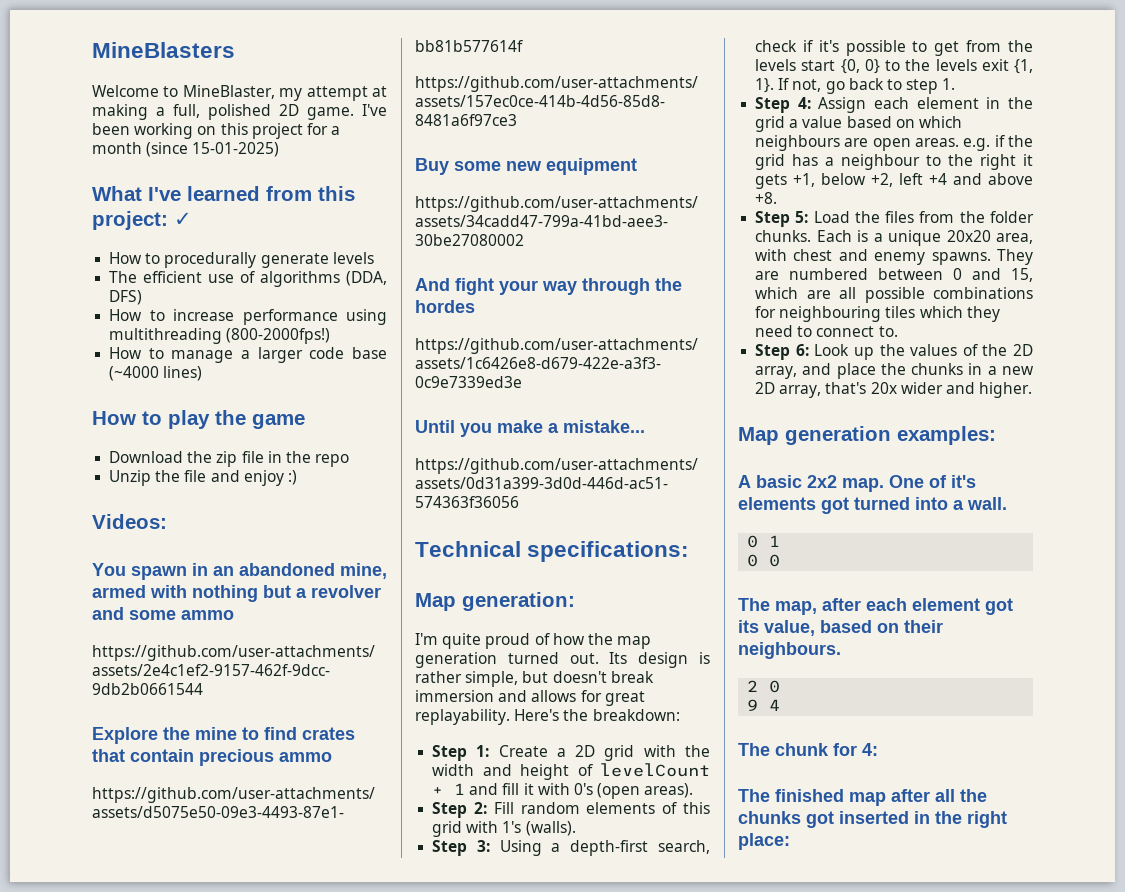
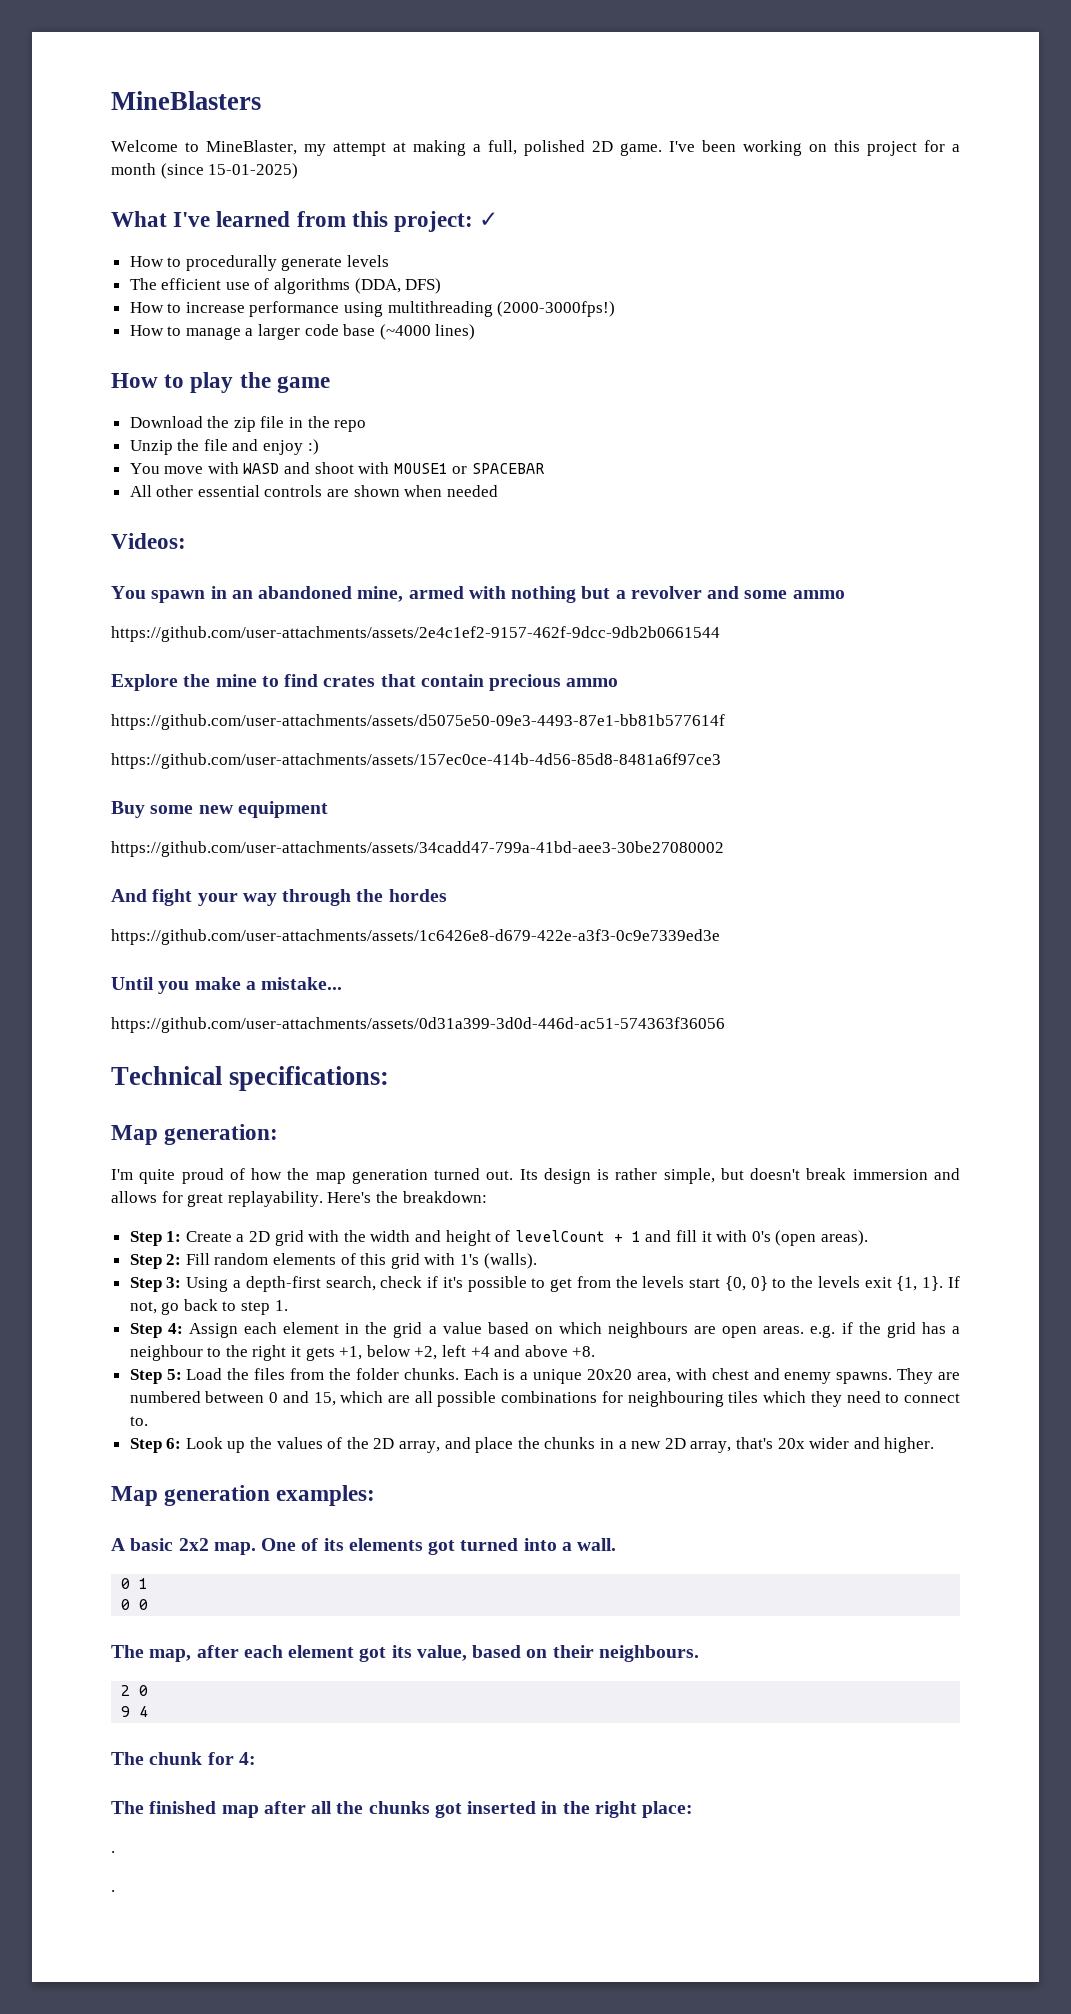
[226,328,331,344] (800-2000fps!) -> [497,301,616,317] (2000-3000fps!)
(297, 477) none -> [129,462,545,474] [129,485,498,497] // You move with WASD and shoot with MOUSE1 or SPACEBAR // All other essential controls are shown when needed
[951,475,976,488] it's -> [323,1538,344,1551] its
(790, 841) none -> [111,1851,115,1853] [111,1890,115,1892] // . // .

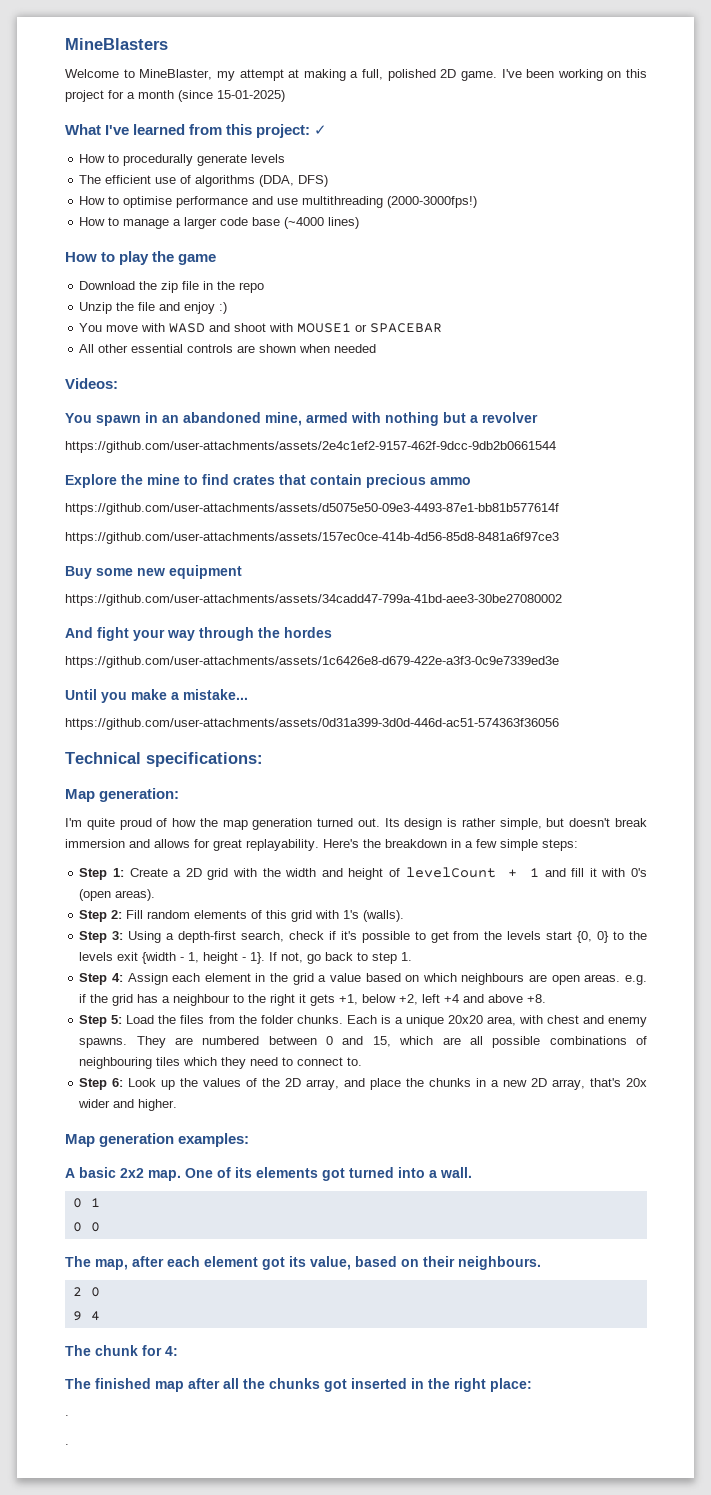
[185,301,384,317] increase performance using -> [123,196,299,208] optimise performance and use
[707,586,845,599] and some ammo -> (538, 417) none
[402,1191,487,1203] breakdown: -> [385,839,578,851] breakdown in a few simple steps:
[896,1276,918,1291] {1, -> [142,952,247,964] {width - 1, height -
[601,1391,623,1403] for -> [636,1036,648,1045] of

